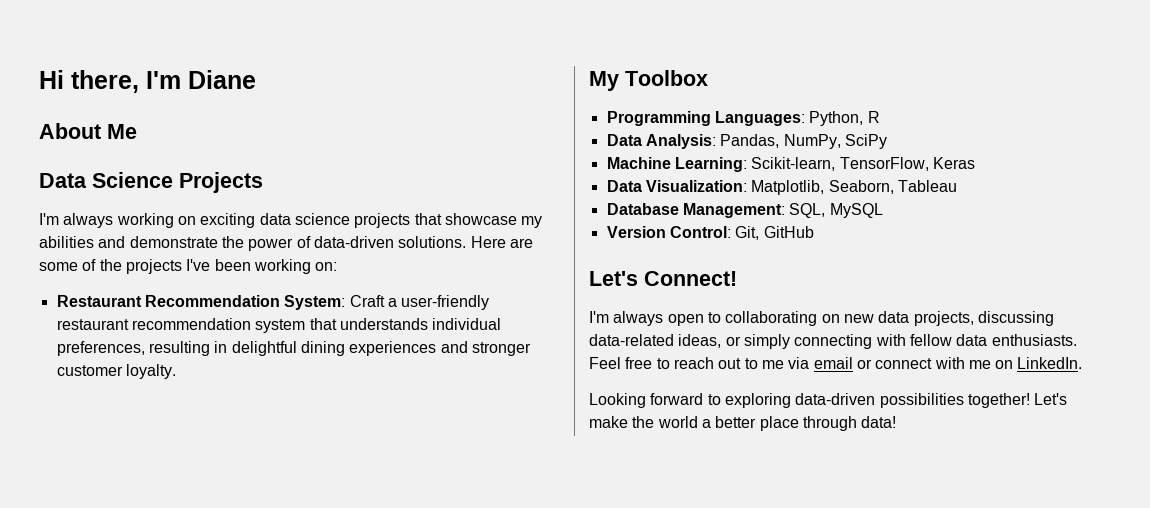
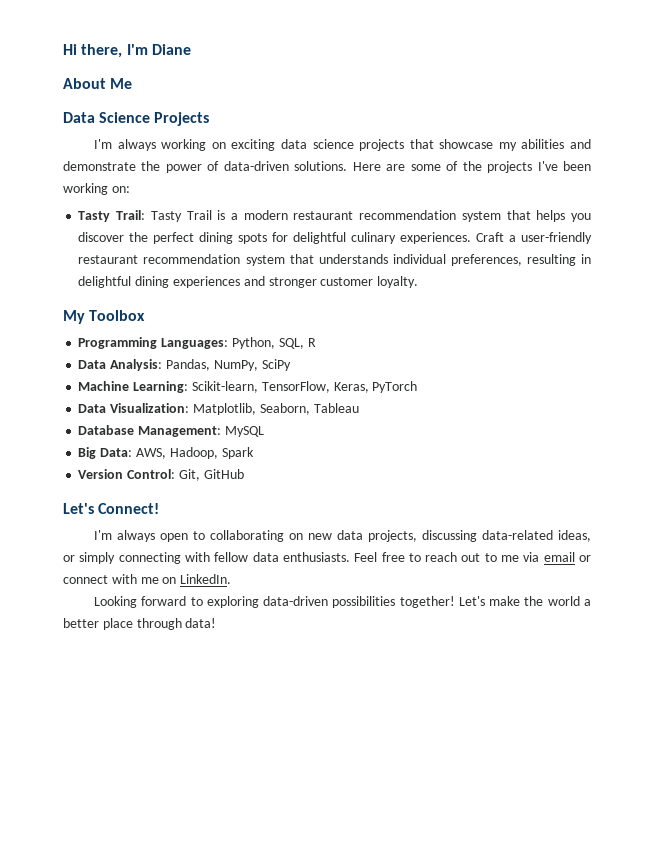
[56,295,346,310] Restaurant Recommendation System: -> [78,210,591,222] [78,232,472,244] Tasty Trail: Tasty Trail is a modern restaurant recommendation system that helps you discover the perfect dining spots for delightful culinary experiences.
(864, 118) none -> [278,338,304,349] SQL,
[932,157,975,169] Keras -> [333,381,418,393] Keras, PyTorch
[789,203,826,218] SQL, -> (222, 431) none
(883, 210) none -> [78,447,254,459] // Big Data: AWS, Hadoop, Spark

